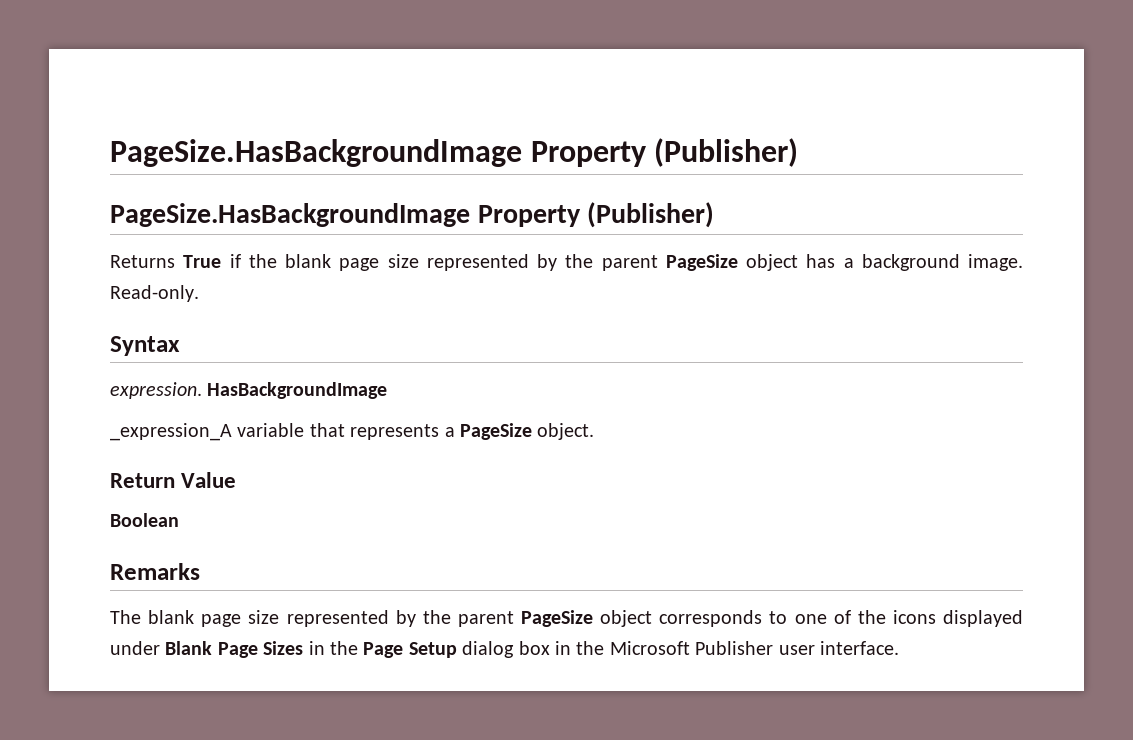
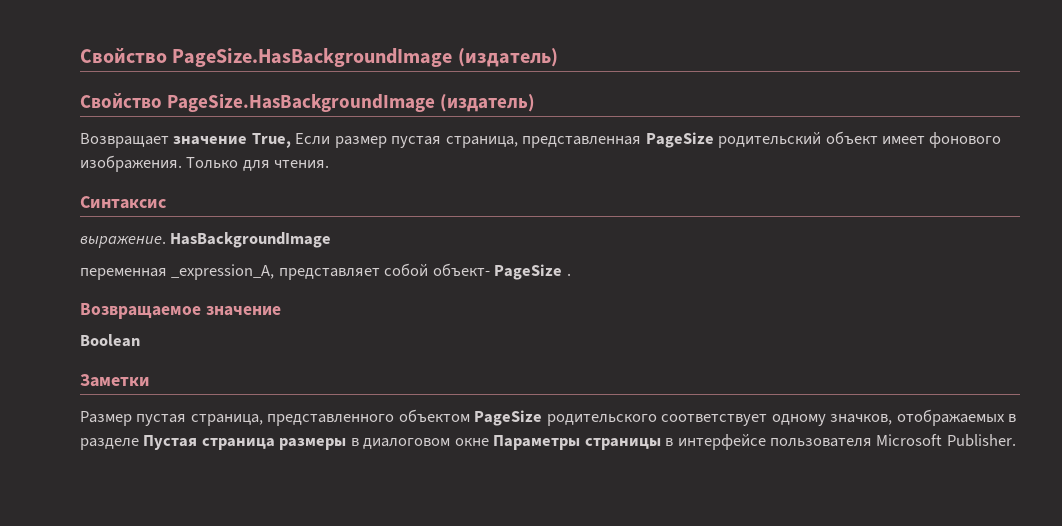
[110,138,799,167] [110,202,715,228] [110,254,1023,271] [110,285,199,302] [110,336,180,356] [110,382,388,399] [110,423,595,441] [110,472,237,488] [110,513,179,527] [110,563,200,580] [110,610,1023,627] [110,641,899,658] PageSize.HasBackgroundImage Property (Publisher) // PageSize.HasBackgroundImage Property (Publisher) // Returns True if the blank page size represented by the parent PageSize object has a background image. Read-only. // Syntax // expression. HasBackgroundImage // _expression_A variable that represents a PageSize object. // Return Value // Boolean // Remarks // The blank page size represented by the parent PageSize object corresponds to one of the icons displayed under Blank Page Sizes in the Page Setup dialog box in the Microsoft Publisher user interface. -> [80,48,558,67] [80,93,536,112] [80,131,1002,148] [80,155,330,172] [80,196,166,209] [80,232,332,248] [80,263,571,280] [80,303,281,319] [80,334,140,347] [80,374,150,387] [80,409,1017,426] [80,434,1016,450] Свойство PageSize.HasBackgroundImage (издатель) // Свойство PageSize.HasBackgroundImage (издатель) // Возвращает значение True, Если размер пустая страница, представленная PageSize родительский объект имеет фонового изображения. Только для чтения. // Синтаксис // выражение. HasBackgroundImage // переменная _expression_A, представляет собой объект- PageSize . // Возвращаемое значение // Boolean // Заметки // Размер пустая страница, представленного объектом PageSize родительского соответствует одному значков, отображаемых в разделе Пустая страница размеры в диалоговом окне Параметры страницы в интерфейсе пользователя Microsoft Publisher.

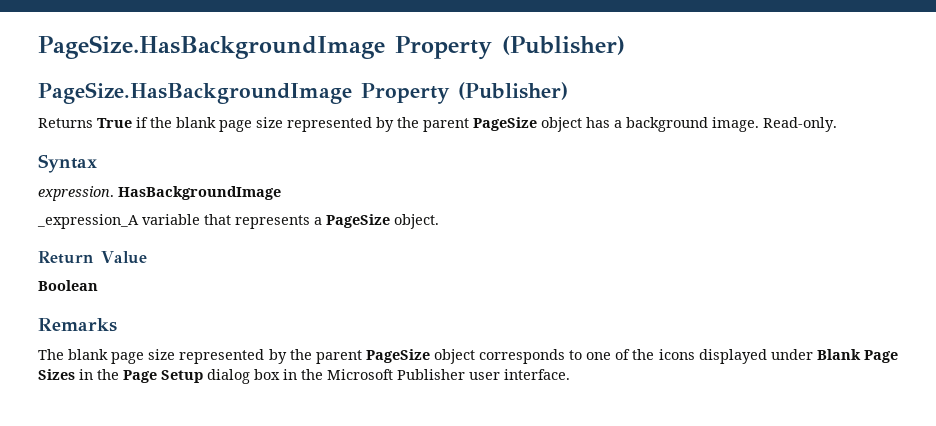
[80,48,558,67] [80,93,536,112] [80,131,1002,148] [80,155,330,172] [80,196,166,209] [80,232,332,248] [80,263,571,280] [80,303,281,319] [80,334,140,347] [80,374,150,387] [80,409,1017,426] [80,434,1016,450] Свойство PageSize.HasBackgroundImage (издатель) // Свойство PageSize.HasBackgroundImage (издатель) // Возвращает значение True, Если размер пустая страница, представленная PageSize родительский объект имеет фонового изображения. Только для чтения. // Синтаксис // выражение. HasBackgroundImage // переменная _expression_A, представляет собой объект- PageSize . // Возвращаемое значение // Boolean // Заметки // Размер пустая страница, представленного объектом PageSize родительского соответствует одному значков, отображаемых в разделе Пустая страница размеры в диалоговом окне Параметры страницы в интерфейсе пользователя Microsoft Publisher. -> [38,35,625,60] [38,82,568,104] [38,117,837,132] [38,154,97,173] [38,186,281,201] [37,214,439,229] [38,251,147,264] [38,280,98,291] [38,318,117,332] [38,349,898,364] [38,369,570,384] PageSize.HasBackgroundImage Property (Publisher) // PageSize.HasBackgroundImage Property (Publisher) // Returns True if the blank page size represented by the parent PageSize object has a background image. Read-only. // Syntax // expression. HasBackgroundImage // _expression_A variable that represents a PageSize object. // Return Value // Boolean // Remarks // The blank page size represented by the parent PageSize object corresponds to one of the icons displayed under Blank Page Sizes in the Page Setup dialog box in the Microsoft Publisher user interface.

